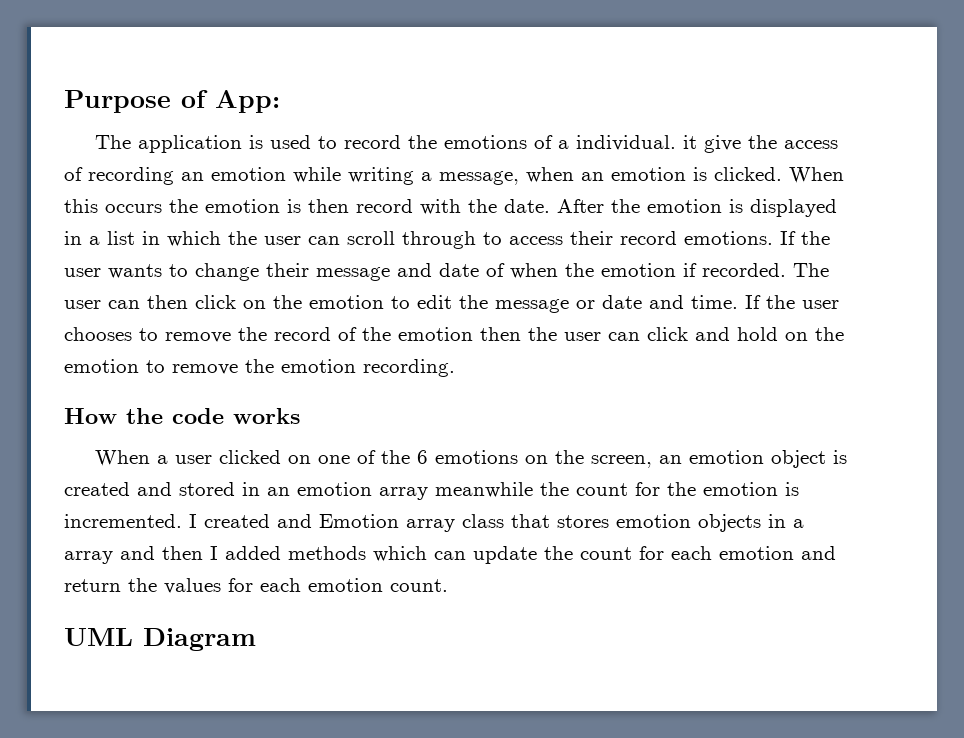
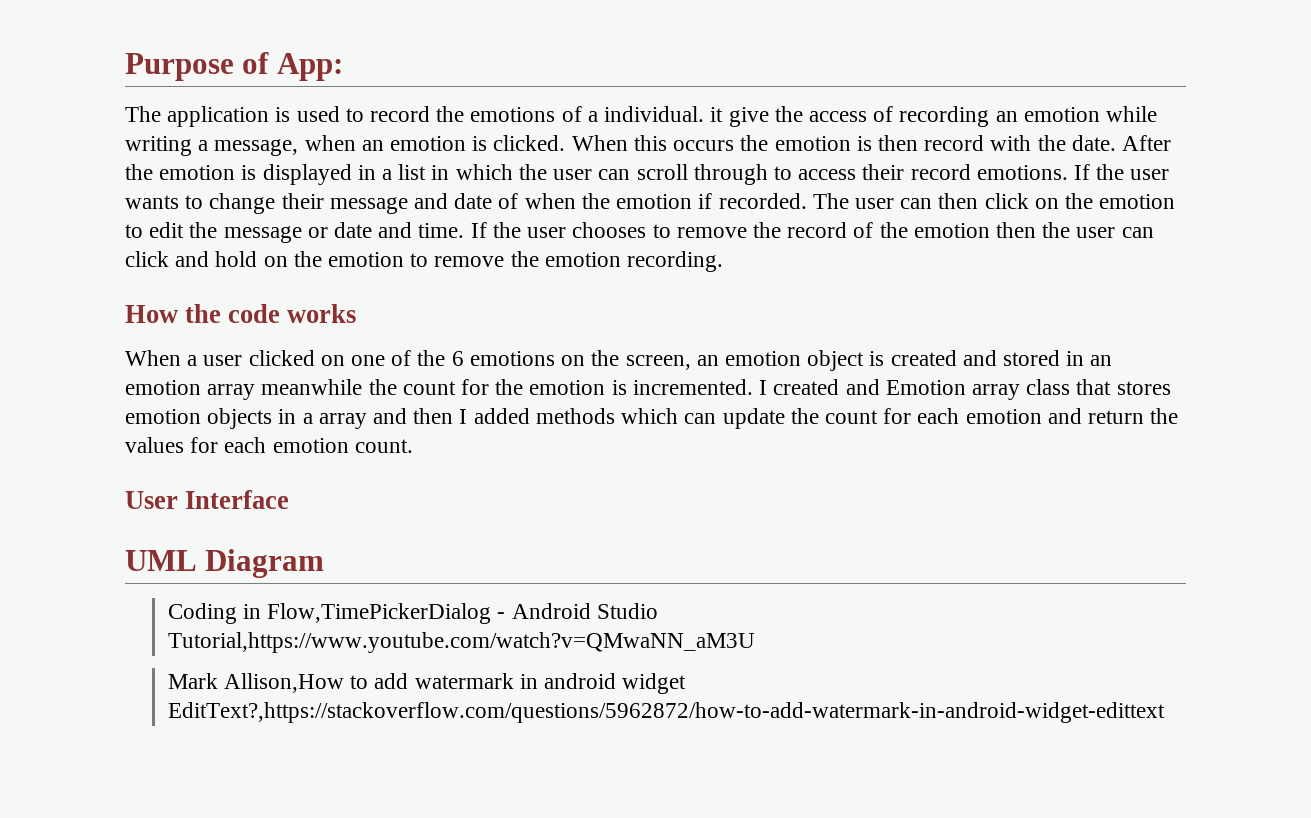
(448, 585) none -> [125,490,290,509] // User Interface
(256, 639) none -> [167,603,658,624] [167,632,755,653] [167,673,687,694] [167,702,1165,723] // Coding in Flow,TimePickerDialog - Android Studio Tutorial,https://www.youtube.com/watch?v=QMwaNN_aM3U // Mark Allison,How to add watermark in android widget EditText?,https://stackoverflow.com/questions/5962872/how-to-add-watermark-in-android-widget-edittext

